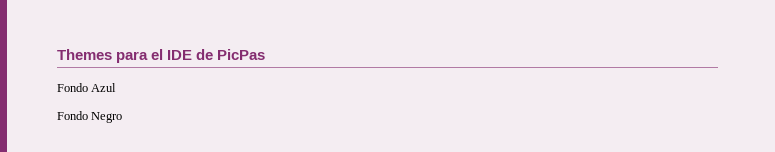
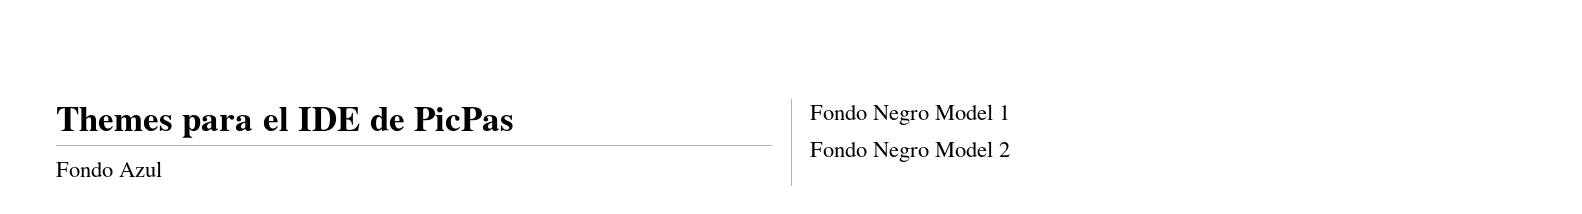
(123, 117) none -> [935,104,1011,120] [810,141,1011,162] Model 1 // Fondo Negro Model 2

